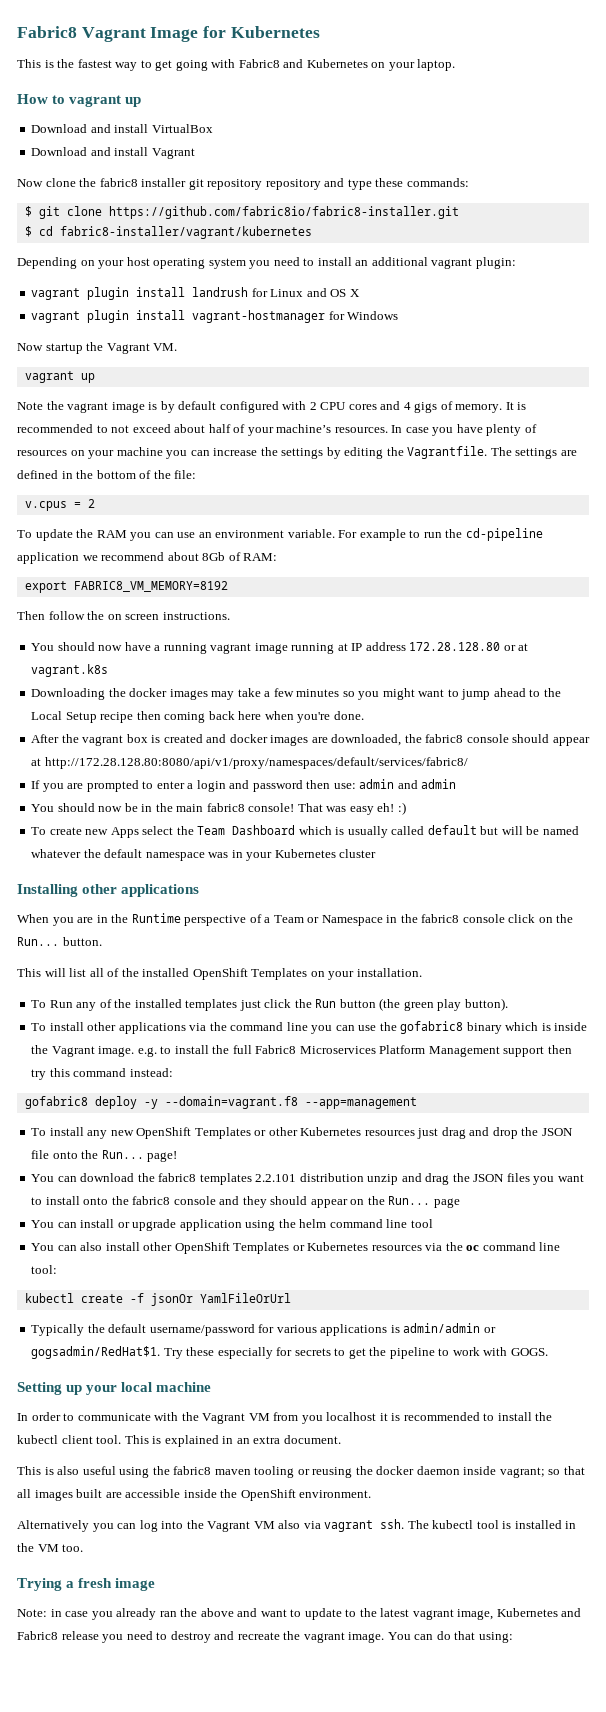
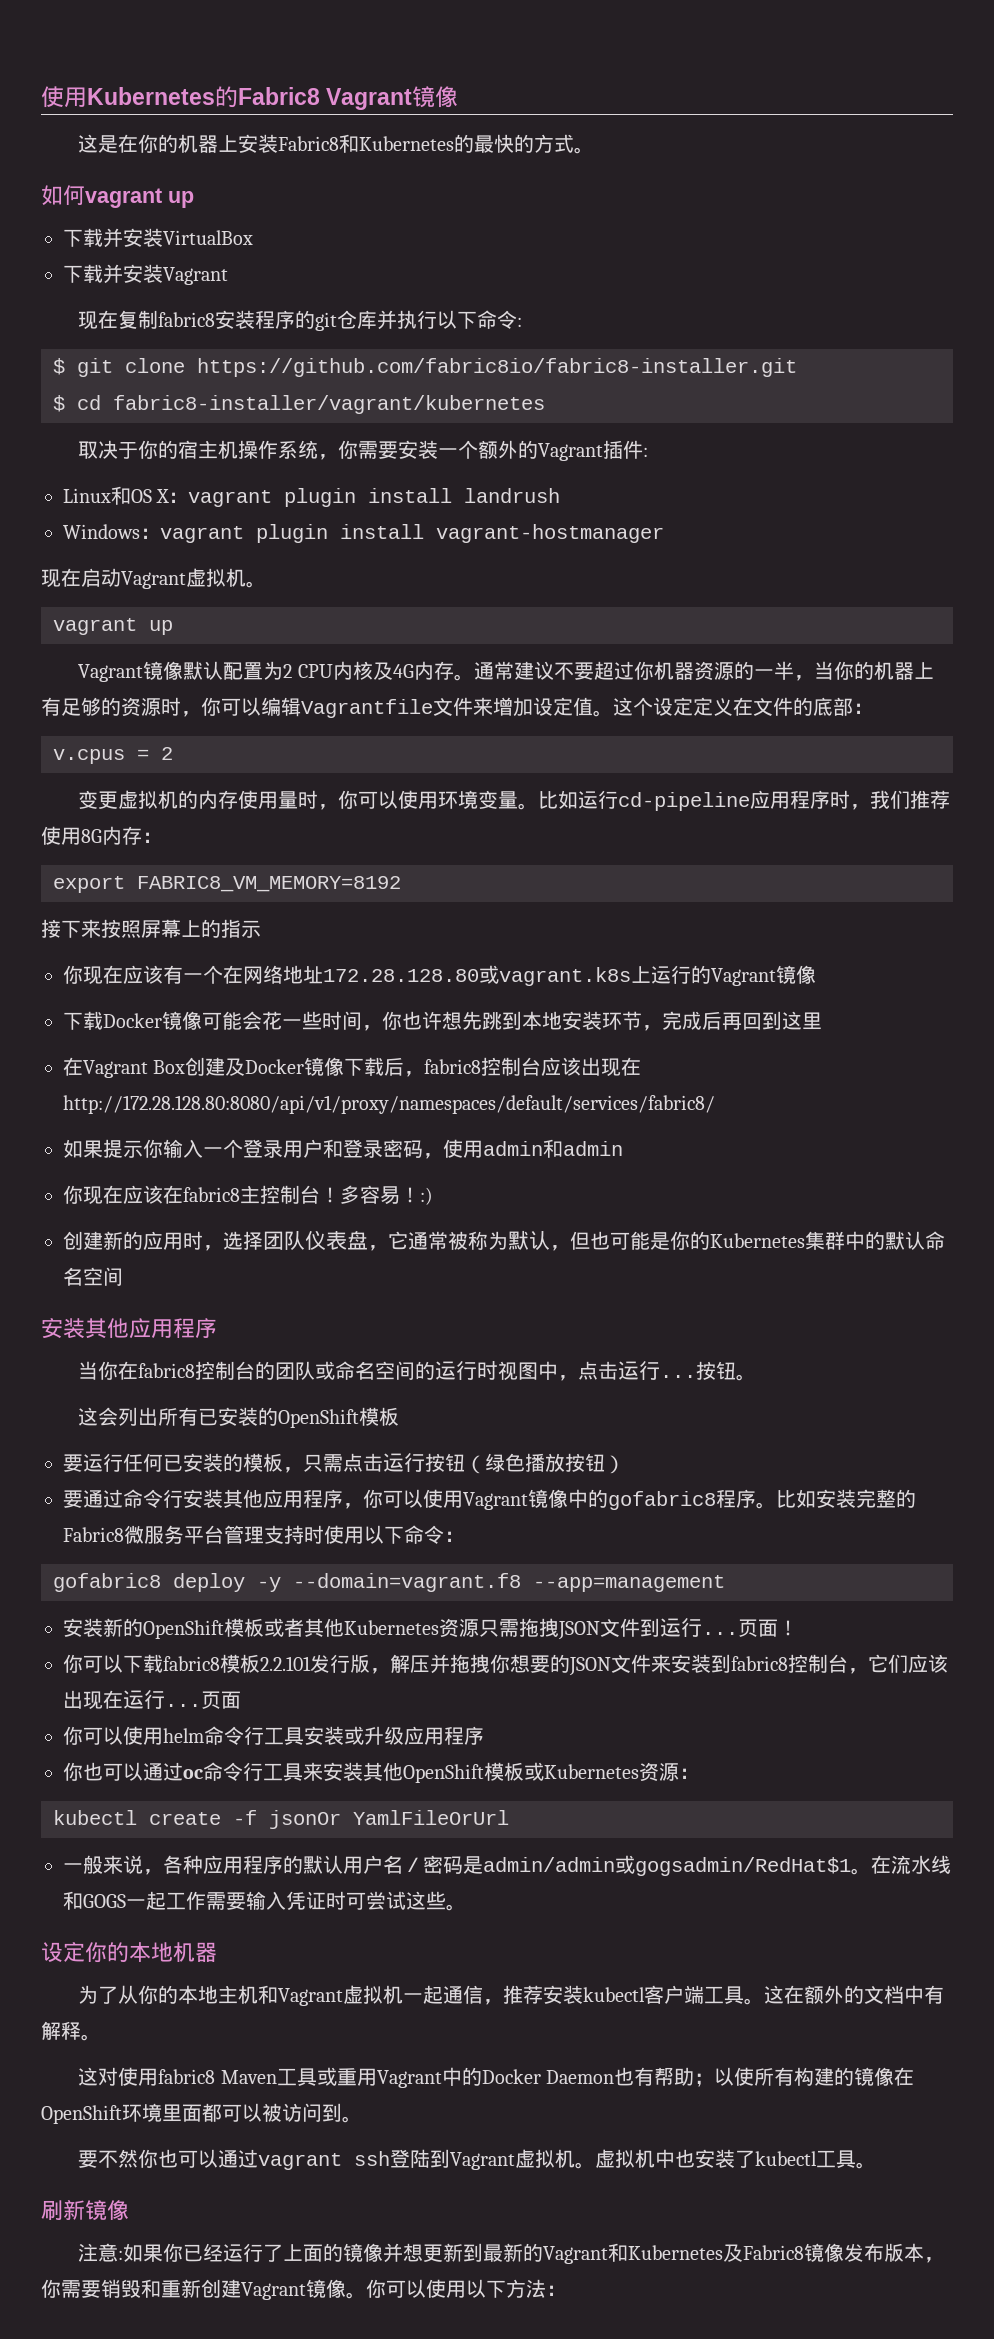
[17,26,320,42] [17,59,456,71] [17,94,142,107] [31,124,213,133] [31,147,195,159] [17,178,469,190] Fabric8 Vagrant Image for Kubernetes // This is the fastest way to get going with Fabric8 and Kubernetes on your laptop. // How to vagrant up // Download and install VirtualBox // Download and install Vagrant // Now clone the fabric8 installer git repository repository and type these commands: -> [41,86,459,110] [78,134,595,154] [41,185,194,208] [63,228,253,248] [63,264,228,285] [78,310,523,331] 使用Kubernetes的Fabric8 Vagrant镜像 // 这是在你的机器上安装Fabric8和Kubernetes的最快的方式。 // 如何vagrant up // 下载并安装VirtualBox // 下载并安装Vagrant // 现在复制fabric8安装程序的git仓库并执行以下命令:
[17,257,516,269] Depending on your host operating system you need to install an additional vagrant plugin: // -> [78,440,649,461] [63,486,189,505] 取决于你的宿主机操作系统，你需要安装一个额外的Vagrant插件: // Linux和OS X：
[251,288,360,297] for Linux and OS X // -> [63,524,160,539] // Windows：
[328,311,399,320] [17,342,178,354] [24,371,95,383] [17,401,527,413] [17,424,537,436] [17,446,577,459] [17,470,197,479] [24,499,95,511] [17,528,543,541] [17,552,278,564] [24,581,228,593] [17,611,230,620] [31,642,529,654] [31,664,109,677] [31,688,561,700] [31,711,364,723] [31,734,590,746] [31,757,468,769] [31,779,457,792] [31,802,406,815] [31,825,579,838] [31,849,377,861] [17,884,200,897] [17,913,574,926] [17,937,102,946] [17,968,422,980] [31,998,508,1011] [31,1021,588,1034] [31,1045,572,1057] [31,1068,173,1080] for Windows // Now startup the Vagrant VM. // vagrant up // Note the vagrant image is by default configured with 2 CPU cores and 4 gigs of memory. It is recommended to not exceed about half of your machine’s resources. In case you have plenty of resources on your machine you can increase the settings by editing the Vagrantfile. The settings are defined in the bottom of the file: // v.cpus = 2 // To update the RAM you can use an environment variable. For example to run the cd-pipeline application we recommend about 8Gb of RAM: // export FABRIC8_VM_MEMORY=8192 // Then follow the on screen instructions. // You should now have a running vagrant image running at IP address 172.28.128.80 or at vagrant.k8s // Downloading the docker images may take a few minutes so you might want to jump ahead to the Local Setup recipe then coming back here when you're done. // After the vagrant box is created and docker images are downloaded, the fabric8 console should appear at http://172.28.128.80:8080/api/v1/proxy/namespaces/default/services/fabric8/ // If you are prompted to enter a login and password then use: admin and admin // You should now be in the main fabric8 console! That was easy eh! :) // To create new Apps select the Team Dashboard which is usually called default but will be named whatever the default namespace was in your Kubernetes cluster // Installing other applications // When you are in the Runtime perspective of a Team or Namespace in the fabric8 console click on the Run... button. // This will list all of the installed OpenShift Templates on your installation. // To Run any of the installed templates just click the Run button (the green play button). // To install other applications via the command line you can use the gofabric8 binary which is inside the Vagrant image. e.g. to install the full Fabric8 Microservices Platform Management support then try this command instead: -> [41,568,266,589] [53,618,173,635] [78,661,934,682] [41,697,873,718] [53,747,173,764] [78,790,951,811] [41,826,162,845] [53,876,401,893] [41,919,261,938] [63,965,816,986] [63,1011,822,1031] [63,1057,642,1078] [63,1095,715,1114] [63,1139,623,1159] [63,1185,433,1205] [63,1230,945,1251] [63,1267,123,1286] [41,1318,217,1339] [78,1361,757,1381] [78,1407,400,1428] [63,1453,625,1474] [63,1489,916,1510] [63,1525,464,1544] // 现在启动Vagrant虚拟机。 // vagrant up // Vagrant镜像默认配置为2 CPU内核及4G内存。通常建议不要超过你机器资源的一半，当你的机器上有足够的资源时，你可以编辑Vagrantfile文件来增加设定值。这个设定定义在文件的底部： // v.cpus = 2 // 变更虚拟机的内存使用量时，你可以使用环境变量。比如运行cd-pipeline应用程序时，我们推荐使用8G内存： // export FABRIC8_VM_MEMORY=8192 // 接下来按照屏幕上的指示 // 你现在应该有一个在网络地址172.28.128.80或vagrant.k8s上运行的Vagrant镜像 // 下载Docker镜像可能会花一些时间，你也许想先跳到本地安装环节，完成后再回到这里 // 在Vagrant Box创建及Docker镜像下载后，fabric8控制台应该出现在http://172.28.128.80:8080/api/v1/proxy/namespaces/default/services/fabric8/ // 如果提示你输入一个登录用户和登录密码，使用admin和admin // 你现在应该在fabric8主控制台！多容易！:) // 创建新的应用时，选择团队仪表盘，它通常被称为默认，但也可能是你的Kubernetes集群中的默认命名空间 // 安装其他应用程序 // 当你在fabric8控制台的团队或命名空间的运行时视图中，点击运行...按钮。 // 这会列出所有已安装的OpenShift模板 // 要运行任何已安装的模板，只需点击运行按钮（绿色播放按钮） // 要通过命令行安装其他应用程序，你可以使用Vagrant镜像中的gofabric8程序。比如安装完整的Fabric8微服务平台管理支持时使用以下命令：
[31,1127,573,1139] [31,1150,178,1162] [31,1173,584,1185] [31,1196,460,1208] [31,1219,433,1231] [31,1242,561,1254] [31,1265,58,1274] To install any new OpenShift Templates or other Kubernetes resources just drag and drop the JSON file onto the Run... page! // You can download the fabric8 templates 2.2.101 distribution unzip and drag the JSON files you want to install onto the fabric8 console and they should appear on the Run... page // You can install or upgrade application using the helm command line tool // You can also install other OpenShift Templates or Kubernetes resources via the oc command line tool: -> [63,1618,798,1640] [63,1654,948,1676] [63,1690,241,1710] [63,1726,484,1745] [63,1762,699,1783] 安装新的OpenShift模板或者其他Kubernetes资源只需拖拽JSON文件到运行...页面！ // 你可以下载fabric8模板2.2.101发行版，解压并拖拽你想要的JSON文件来安装到fabric8控制台，它们应该出现在运行...页面 // 你可以使用helm命令行工具安装或升级应用程序 // 你也可以通过oc命令行工具来安装其他OpenShift模板或Kubernetes资源：
[31,1323,496,1336] [31,1346,548,1359] [17,1382,212,1395] [17,1412,553,1424] [17,1435,341,1447] [17,1466,585,1478] [17,1489,372,1501] [17,1519,577,1532] [17,1543,84,1552] [17,1578,156,1591] [17,1608,582,1620] [17,1631,513,1643] Typically the default username/password for various applications is admin/admin or gogsadmin/RedHat$1. Try these especially for secrets to get the pipeline to work with GOGS. // Setting up your local machine // In order to communicate with the Vagrant VM from you localhost it is recommended to install the kubectl client tool. This is explained in an extra document. // This is also useful using the fabric8 maven tooling or reusing the docker daemon inside vagrant; so that all images built are accessible inside the OpenShift environment. // Alternatively you can log into the Vagrant VM also via vagrant ssh. The kubectl tool is installed in the VM too. // Trying a fresh image // Note: in case you already ran the above and want to update to the latest vagrant image, Kubernetes and Fabric8 release you need to destroy and recreate the vagrant image. You can do that using: -> [63,1855,951,1876] [63,1891,466,1911] [41,1942,217,1963] [78,1985,945,2006] [41,2021,101,2041] [78,2067,915,2088] [41,2103,362,2124] [78,2149,877,2170] [41,2200,129,2221] [78,2243,945,2264] [41,2279,566,2300] 一般来说，各种应用程序的默认用户名／密码是admin/admin或gogsadmin/RedHat$1。在流水线和GOGS一起工作需要输入凭证时可尝试这些。 // 设定你的本地机器 // 为了从你的本地主机和Vagrant虚拟机一起通信，推荐安装kubectl客户端工具。这在额外的文档中有解释。 // 这对使用fabric8 Maven工具或重用Vagrant中的Docker Daemon也有帮助；以使所有构建的镜像在OpenShift环境里面都可以被访问到。 // 要不然你也可以通过vagrant ssh登陆到Vagrant虚拟机。虚拟机中也安装了kubectl工具。 // 刷新镜像 // 注意:如果你已经运行了上面的镜像并想更新到最新的Vagrant和Kubernetes及Fabric8镜像发布版本，你需要销毁和重新创建Vagrant镜像。你可以使用以下方法：

